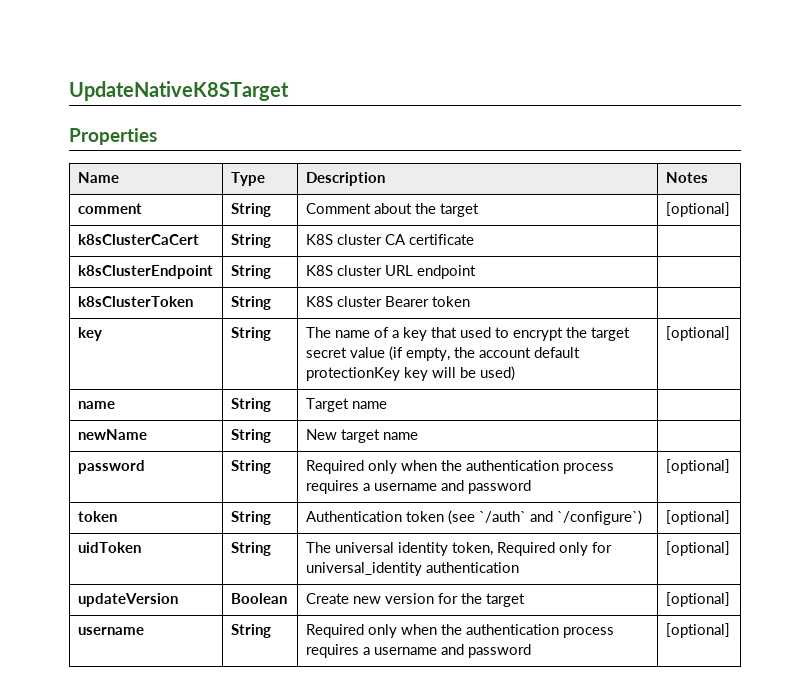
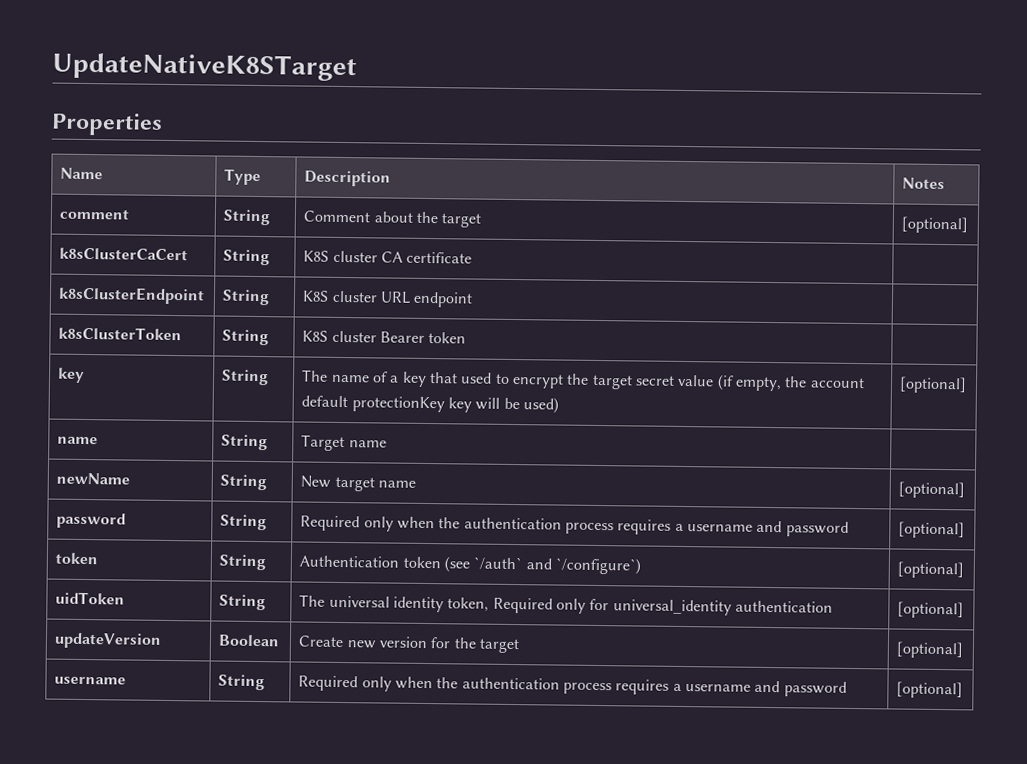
(418, 436) none -> [898,481,966,499] [optional]

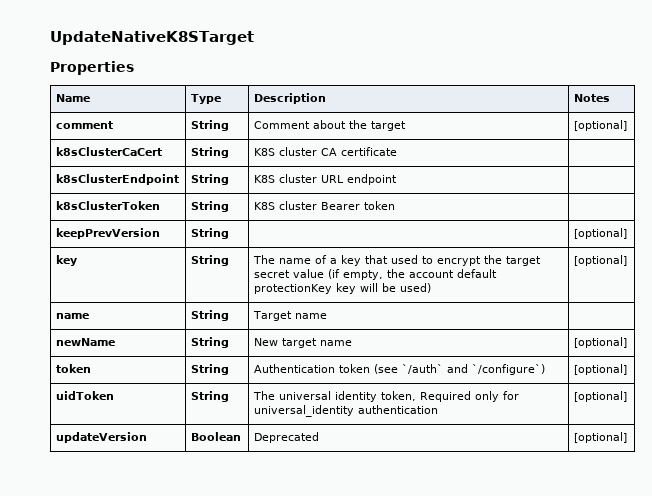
(467, 338) none -> [55,228,160,239] [190,228,229,239] [573,228,627,239] // keepPrevVersion | String | | [optional]
[56,512,127,529] [220,514,268,531] [300,515,849,537] [898,521,966,539] // password | String | Required only when the authentication process requires a username and password | [optional] -> (627, 342) none
[298,635,520,654] [896,641,964,659] [54,676,127,685] [218,674,266,691] [298,675,847,697] Create new version for the target | [optional] // username | String | Required only when the authentication process requires a username and password -> [253,432,319,443] Deprecated

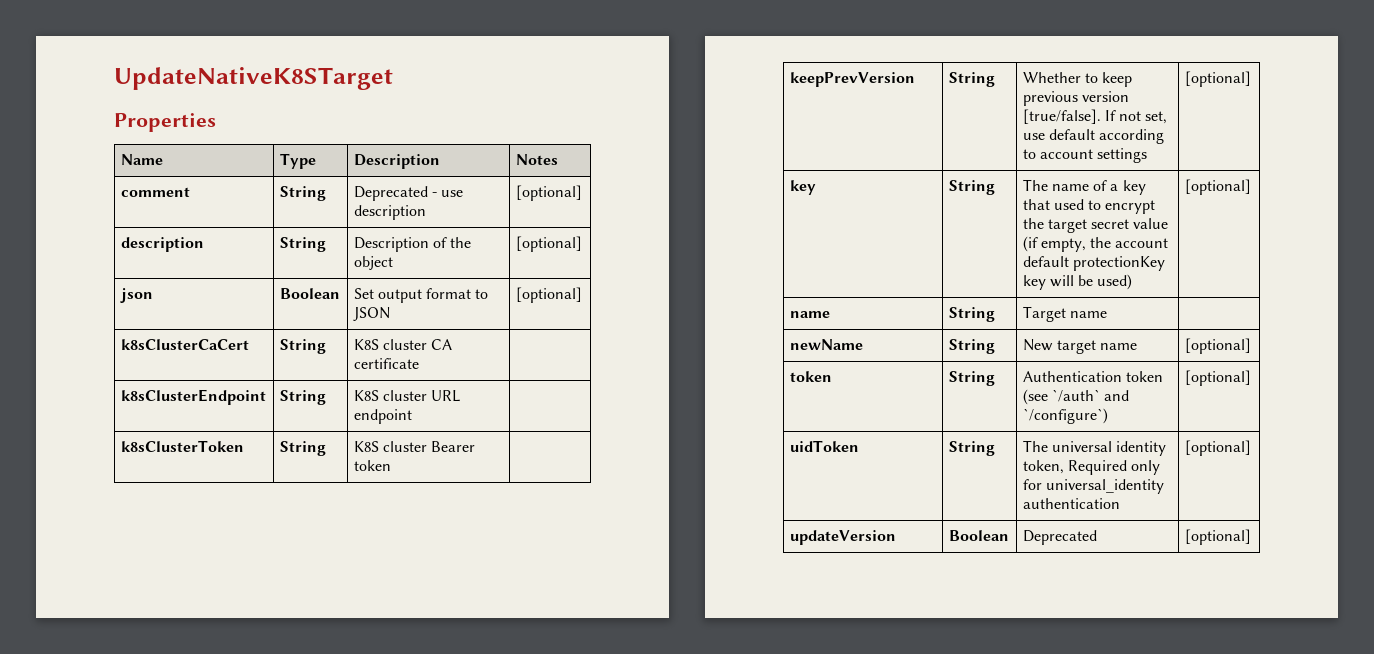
[253,120,406,131] Comment about the target -> [353,186,464,201] [353,205,426,220] [515,185,582,201] [120,237,204,252] [279,237,326,252] [353,237,472,252] [353,256,393,270] [515,236,582,252] [119,288,153,303] [279,288,340,299] [353,288,489,303] [352,307,390,321] Deprecated - use description | [optional] // description | String | Description of the object | [optional] // json | Boolean | Set output format to JSON
(229, 233) none -> [1022,72,1133,87] [1022,91,1129,106] [1022,109,1168,124] [1022,129,1165,144] [1022,148,1148,163] Whether to keep previous version [true/false]. If not set, use default according to account settings

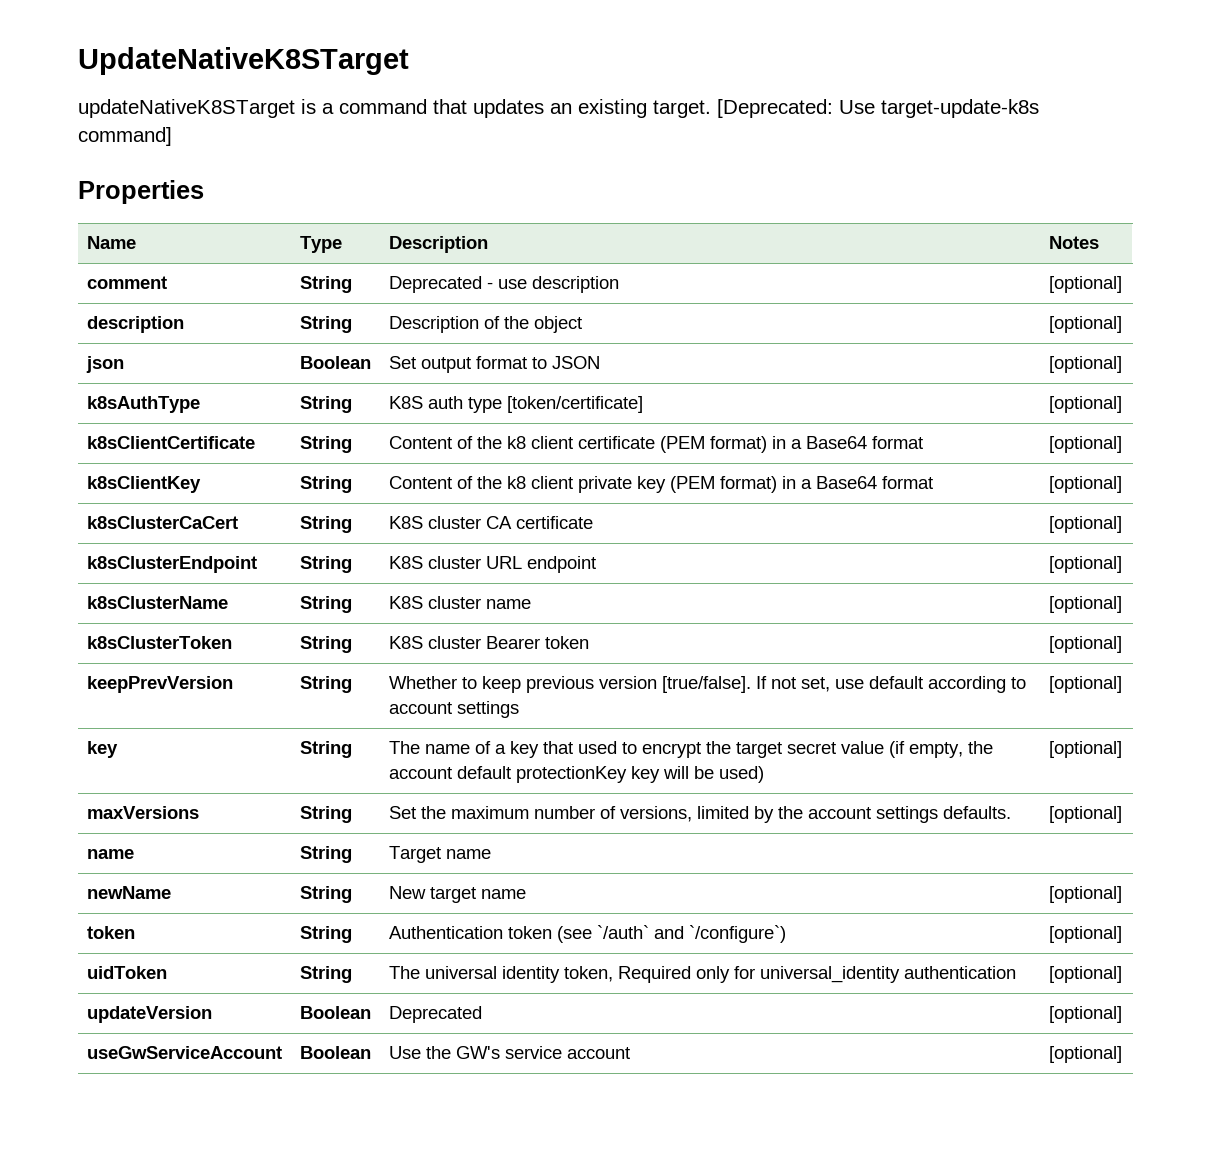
(393, 78) none -> [78,99,1039,118] [78,127,172,146] // updateNativeK8STarget is a command that updates an existing target. [Deprecated: Use target-update-k8s command]
(582, 295) none -> [86,396,200,413] [299,396,352,413] [388,396,643,413] [1048,396,1122,413] [86,436,255,449] [299,436,352,453] [388,436,923,453] [1048,436,1122,453] [86,476,201,493] [299,476,352,493] [388,476,933,493] [1048,476,1122,493] // k8sAuthType | String | K8S auth type [token/certificate] | [optional] // k8sClientCertificate | String | Content of the k8 client certificate (PEM format) in a Base64 format | [optional] // k8sClientKey | String | Content of the k8 client private key (PEM format) in a Base64 format | [optional]
(419, 363) none -> [1048,516,1122,533] [optional]
(412, 416) none -> [1048,556,1122,573] [86,596,228,609] [299,596,352,613] [388,596,531,609] [1048,596,1122,613] [optional] // k8sClusterName | String | K8S cluster name | [optional]
(391, 465) none -> [1048,636,1122,653] [optional]
(1251, 187) none -> [86,806,199,819] [299,806,352,823] [388,806,1011,823] [1048,806,1122,823] // maxVersions | String | Set the maximum number of versions, limited by the account settings defaults. | [optional]
(1251, 537) none -> [86,1046,282,1059] [299,1046,371,1059] [388,1046,630,1059] [1048,1046,1122,1063] // useGwServiceAccount | Boolean | Use the GW's service account | [optional]

